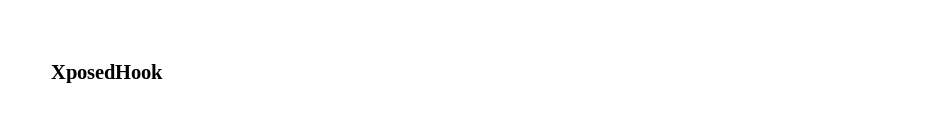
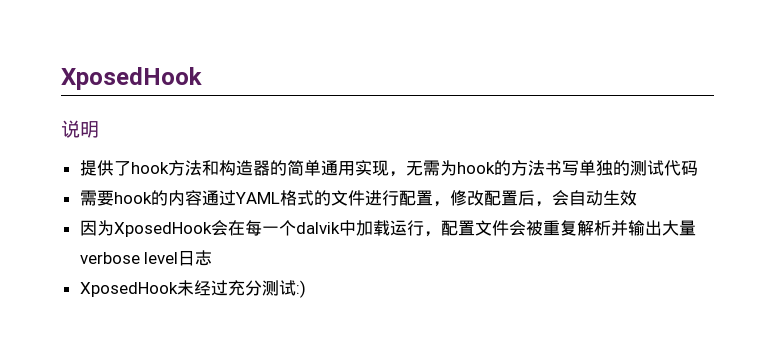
[51,64,163,83] XposedHook -> [61,67,202,90] [61,120,99,138] [79,160,698,177] [79,190,637,207] [79,220,696,237] [79,250,213,266] [79,280,306,298] XposedHook // 说明 // 提供了hook方法和构造器的简单通用实现，无需为hook的方法书写单独的测试代码 // 需要hook的内容通过YAML格式的文件进行配置，修改配置后，会自动生效 // 因为XposedHook会在每一个dalvik中加载运行，配置文件会被重复解析并输出大量verbose level日志 // XposedHook未经过充分测试:)

